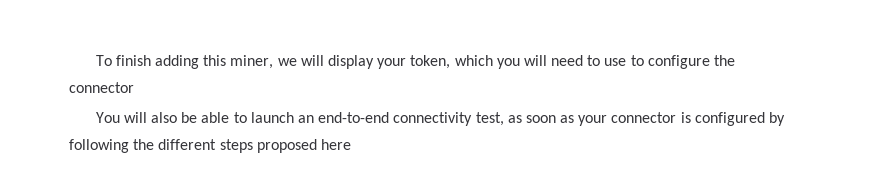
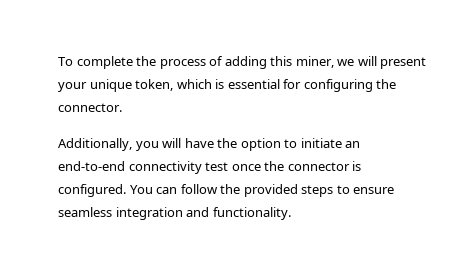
[115,55,151,66] finish -> [76,56,224,69] complete the process of
[327,55,736,69] [69,82,134,93] [95,112,786,126] [69,139,351,153] display your token, which you will need to use to configure the connector // You will also be able to launch an end-to-end connectivity test, as soon as your connector is configured by following the different steps proposed here -> [380,57,427,69] [58,79,397,92] [58,103,122,112] [58,138,361,151] [58,161,362,174] [58,184,395,197] [58,207,291,220] present your unique token, which is essential for configuring the connector. // Additionally, you will have the option to initiate an end-to-end connectivity test once the connector is configured. You can follow the provided steps to ensure seamless integration and functionality.

